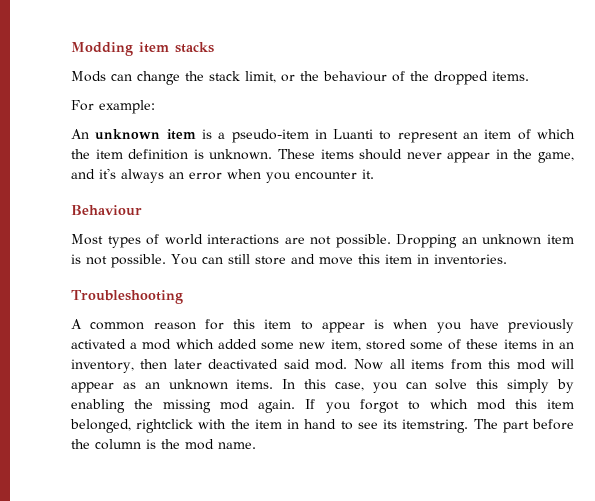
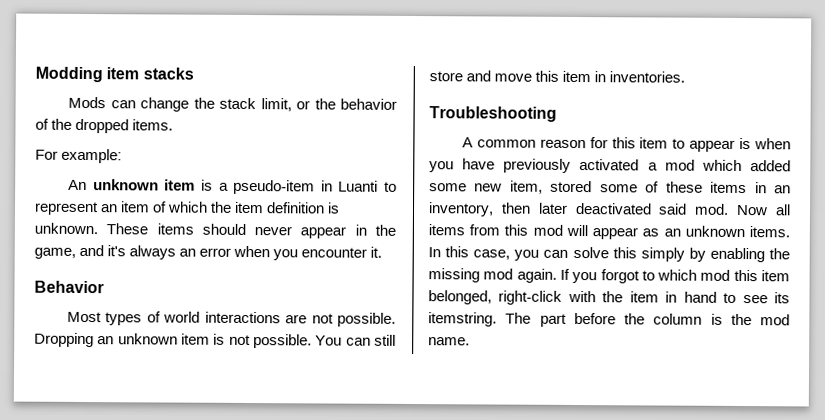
[323,71,387,82] behaviour -> [340,98,398,110] behavior
[71,205,142,216] Behaviour -> [34,280,104,294] Behavior
[136,419,194,433] rightclick -> [498,290,563,305] right-click

